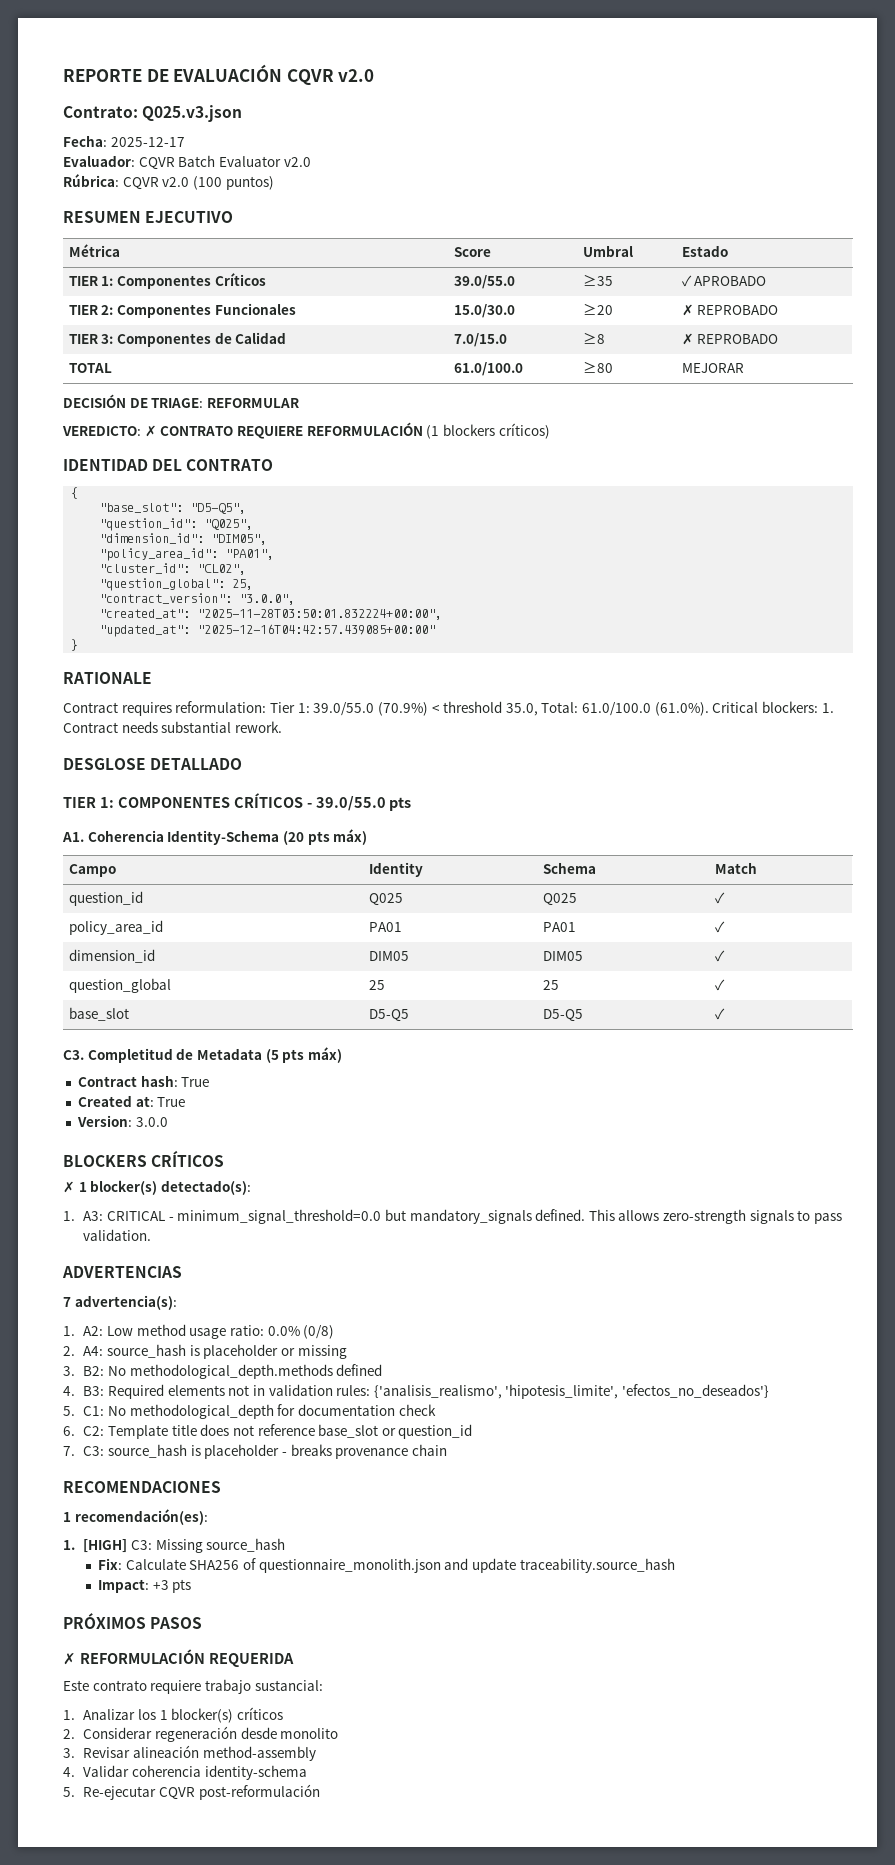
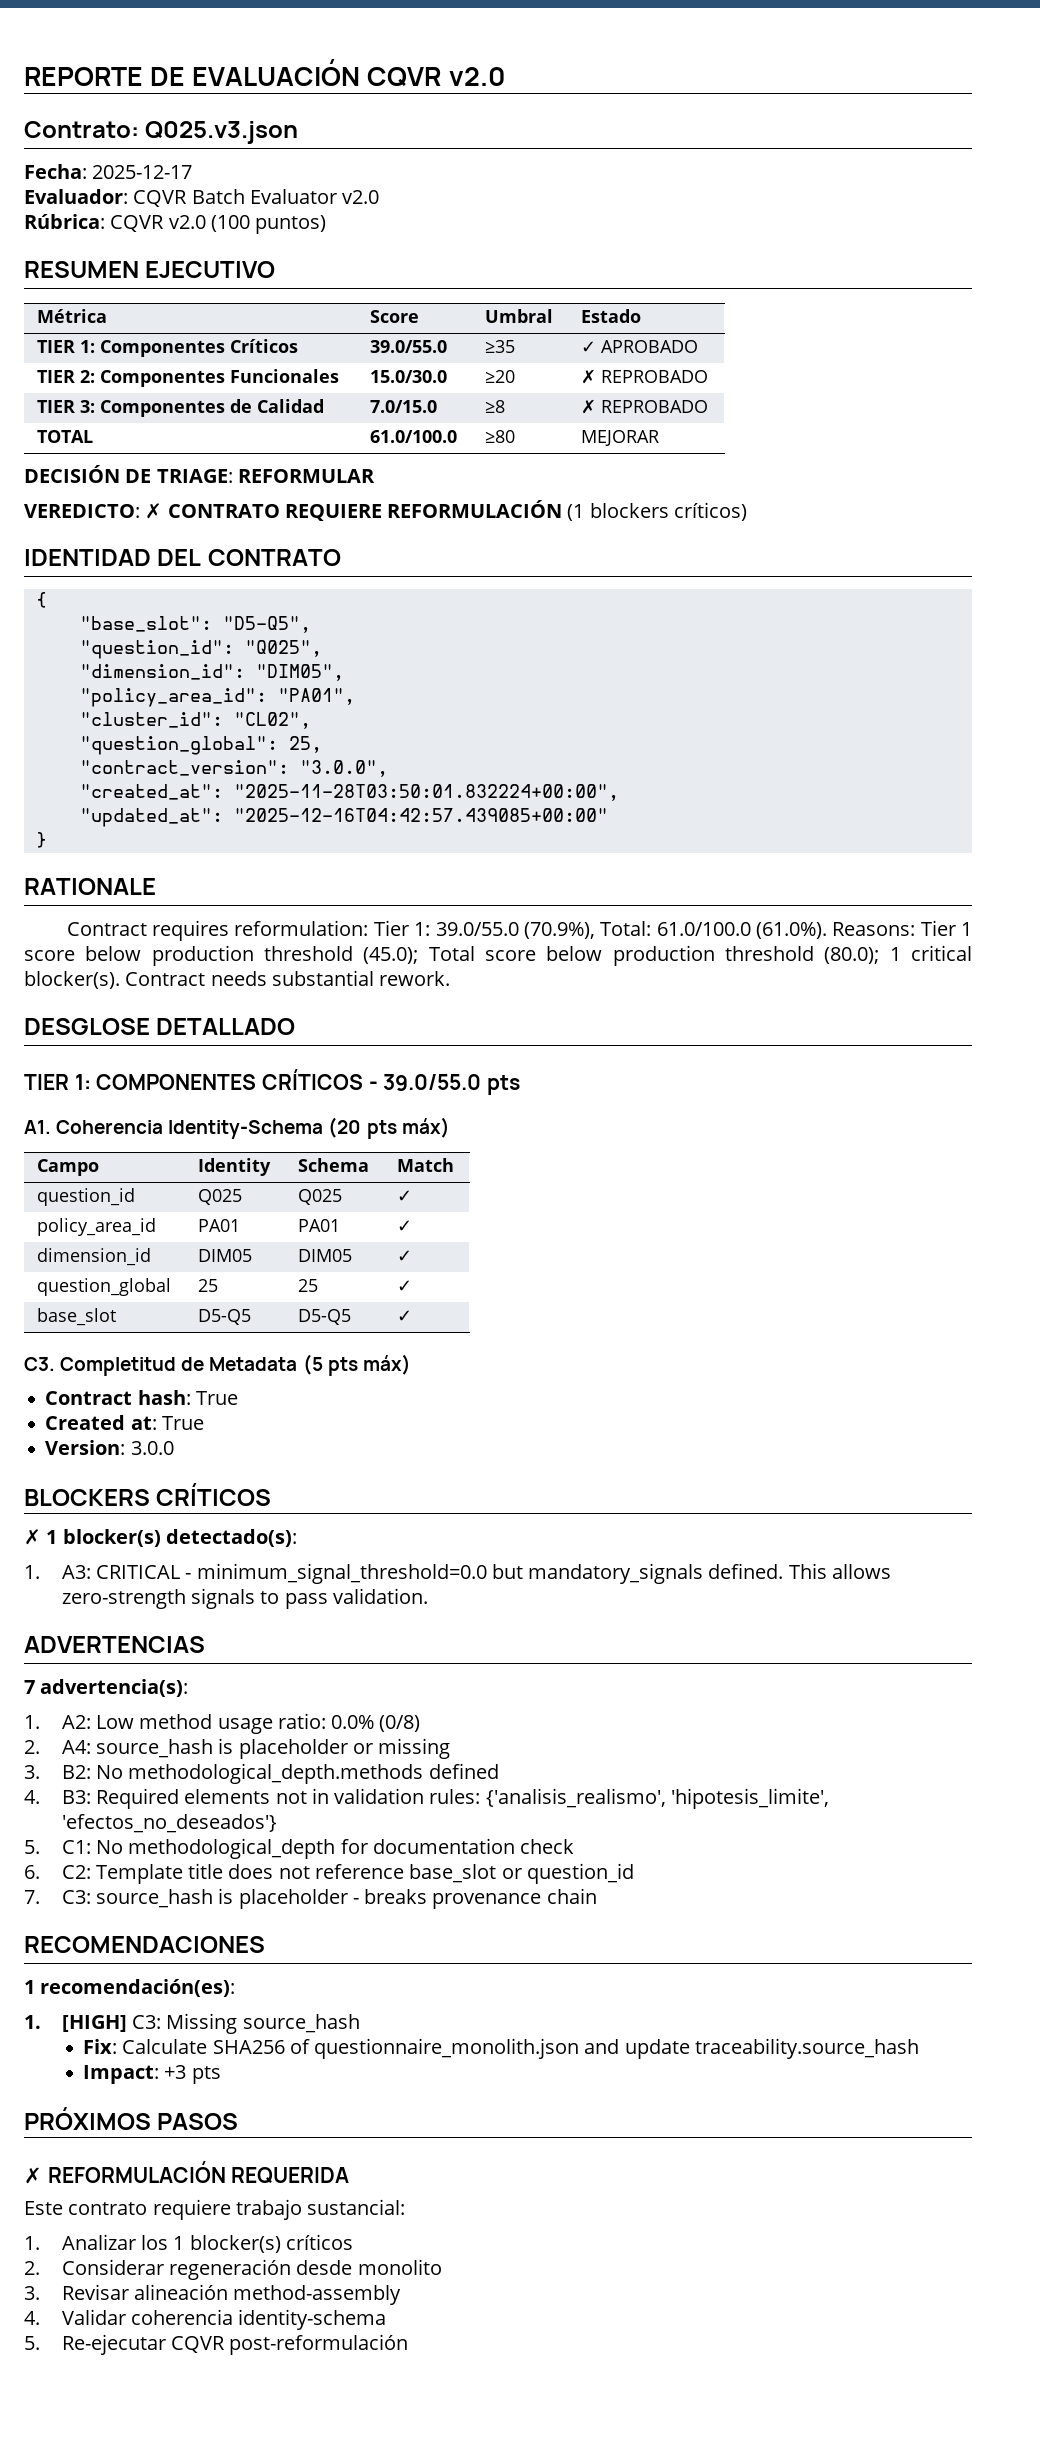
[377,701,834,716] (70.9%) < threshold 35.0, Total: 61.0/100.0 (61.0%). Critical blockers: 1. -> [523,920,972,939] [24,945,972,966] [24,971,120,989] (70.9%), Total: 61.0/100.0 (61.0%). Reasons: Tier 1 score below production threshold (45.0); Total score below production threshold (80.0); 1 critical blocker(s).

